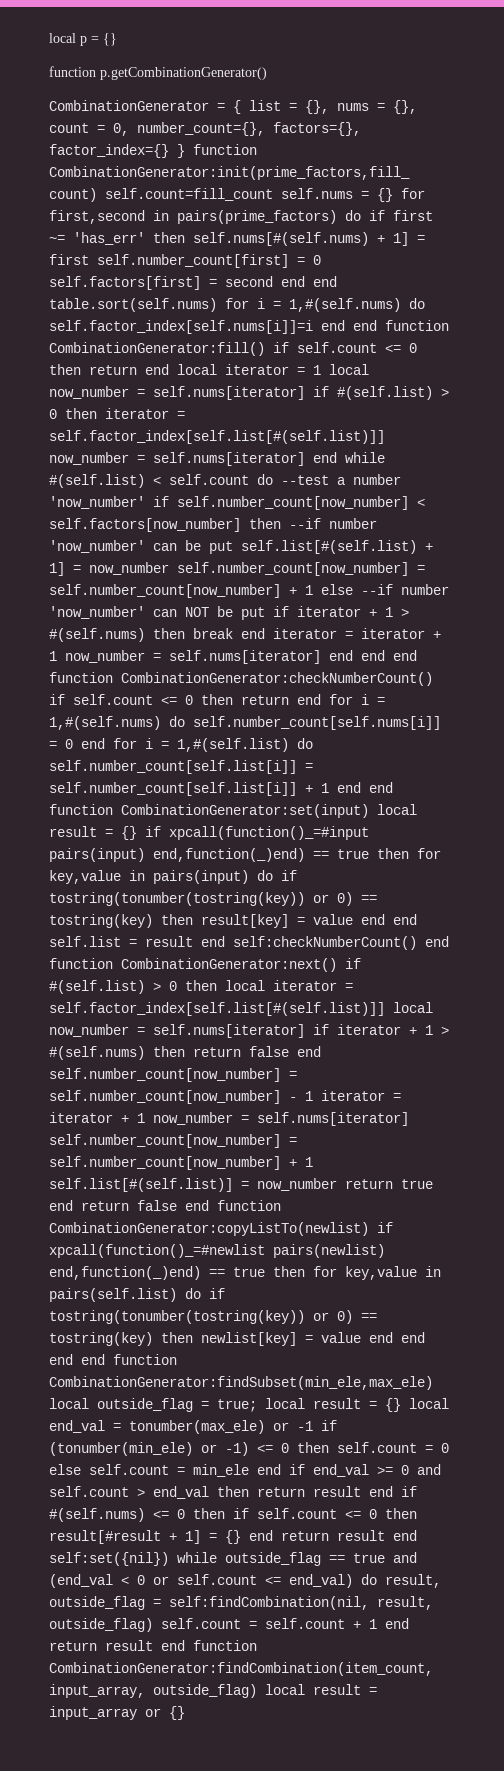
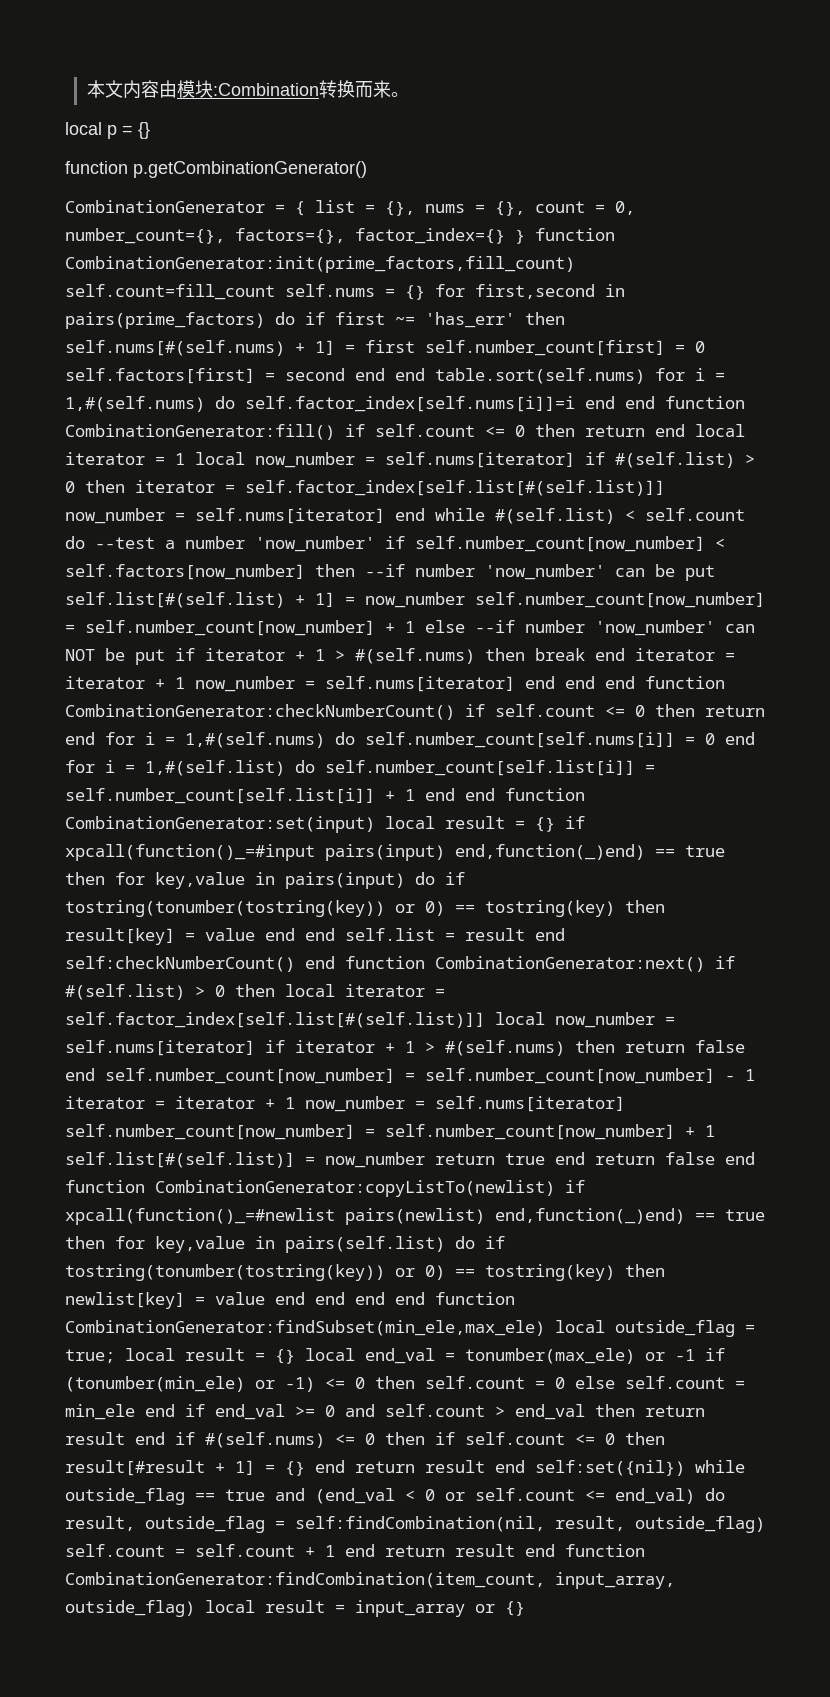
(49, 38) none -> [86,80,409,99] 本文内容由模块:Combination转换而来。 //

